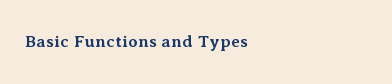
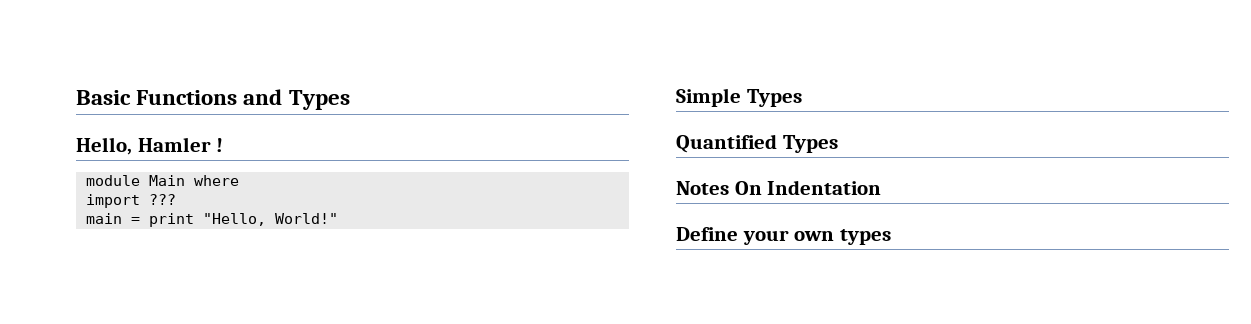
(248, 43) none -> [76,137,224,155] [86,175,240,186] [86,194,177,208] [86,213,339,227] [676,88,802,107] [676,134,838,153] [676,180,882,195] [676,227,891,245] // Hello, Hamler ! // module Main where // import ??? // main = print "Hello, World!" // Simple Types // Quantified Types // Notes On Indentation // Define your own types

